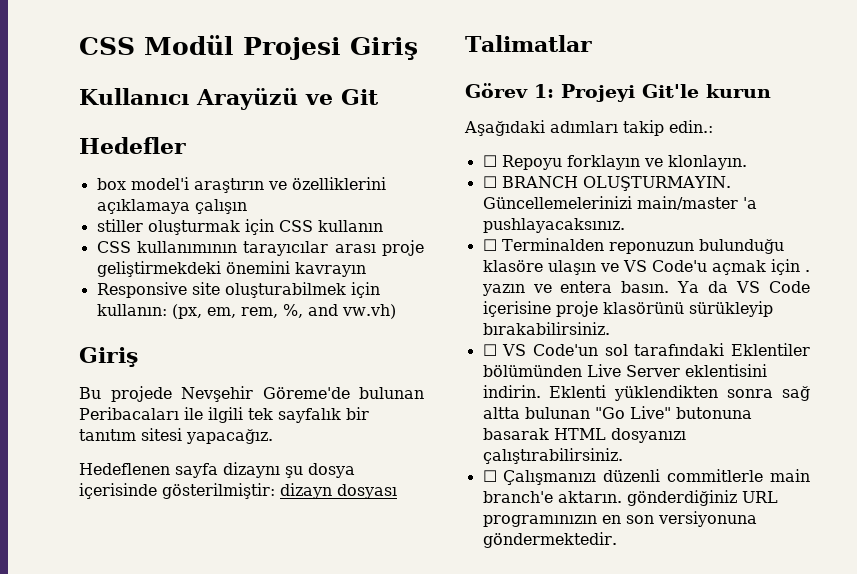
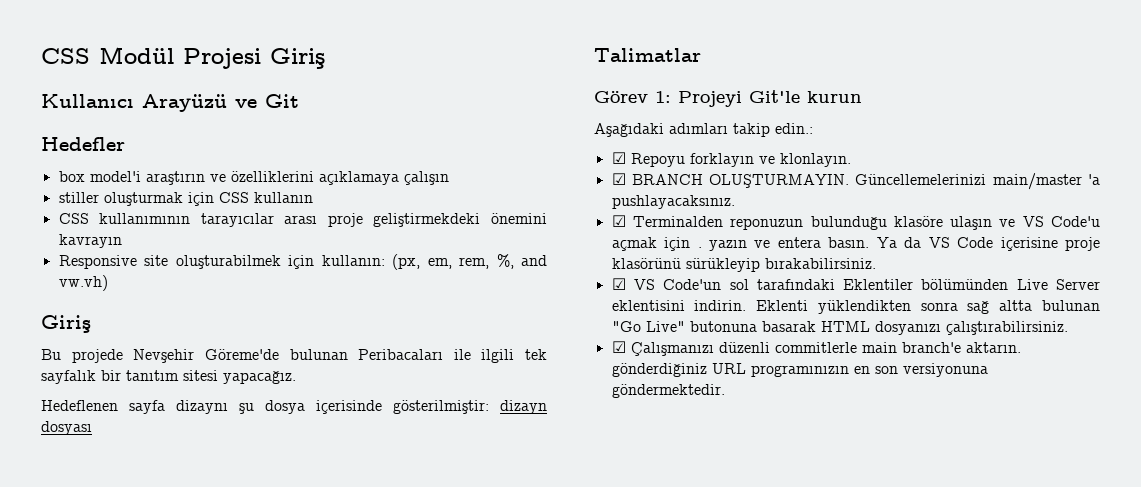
[482,155,497,167] ☐ -> [611,152,626,164] ☑
[482,176,497,188] ☐ -> [611,173,626,185] ☑
[482,239,497,251] ☐ -> [611,215,626,227] ☑
[482,344,497,356] ☐ -> [611,278,626,290] ☑
[482,470,497,482] ☐ -> [611,341,626,353] ☑

